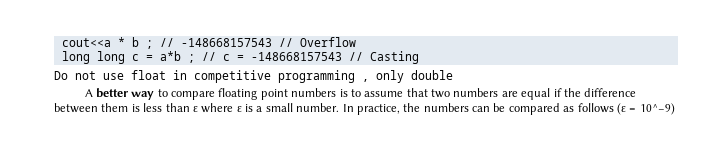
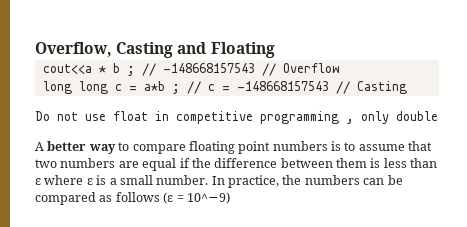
(61, 42) none -> [35,42,275,58] Overflow, Casting and Floating //

